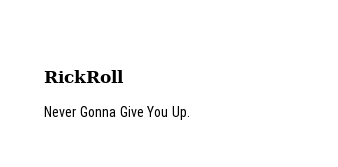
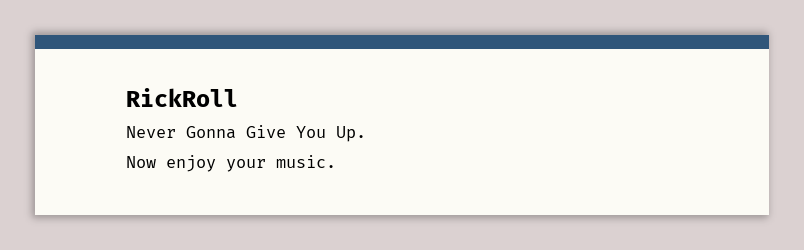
(191, 113) none -> [126,155,336,172] // Now enjoy your music.

